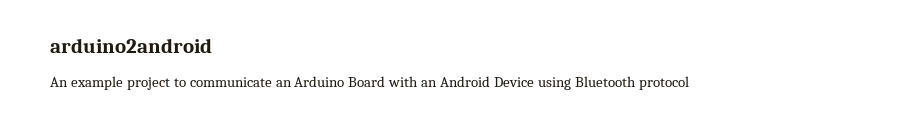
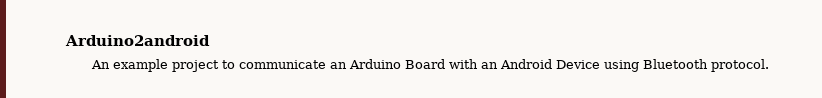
[50,38,212,53] arduino2android -> [65,35,210,46] Arduino2android
[638,76,689,90] protocol -> [710,59,769,72] protocol.

